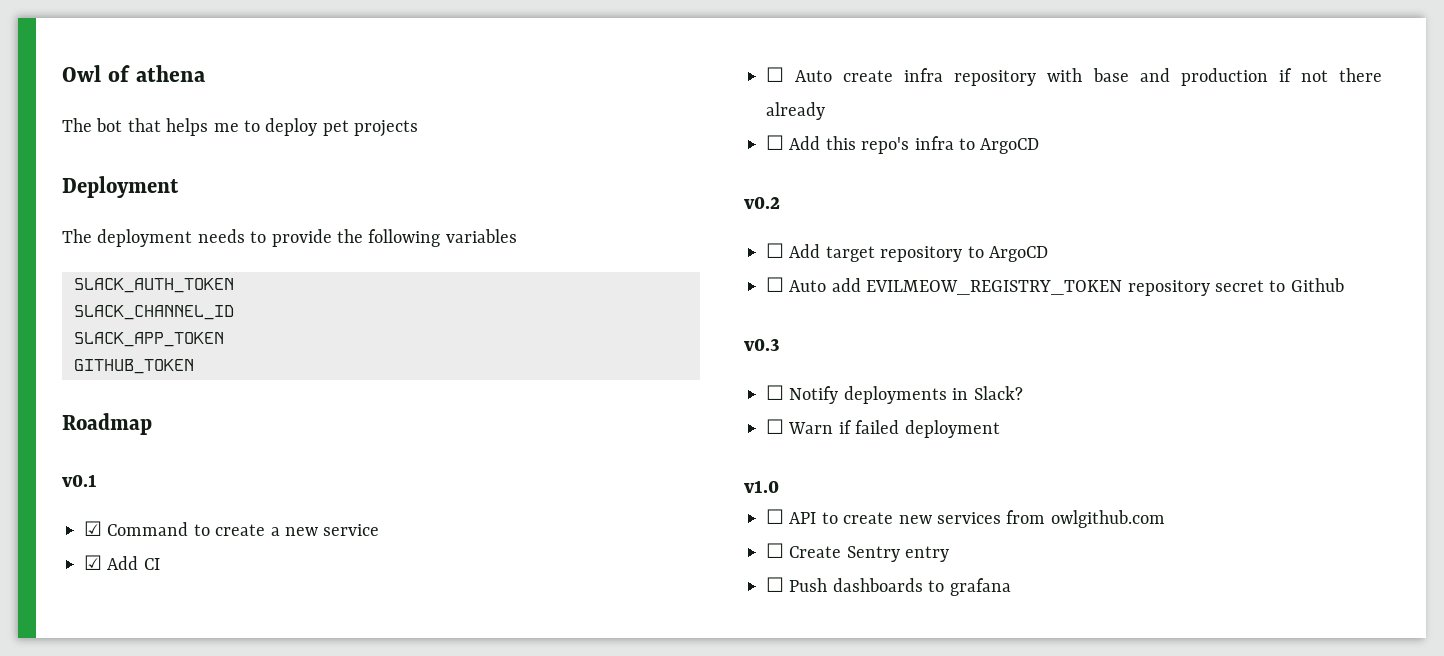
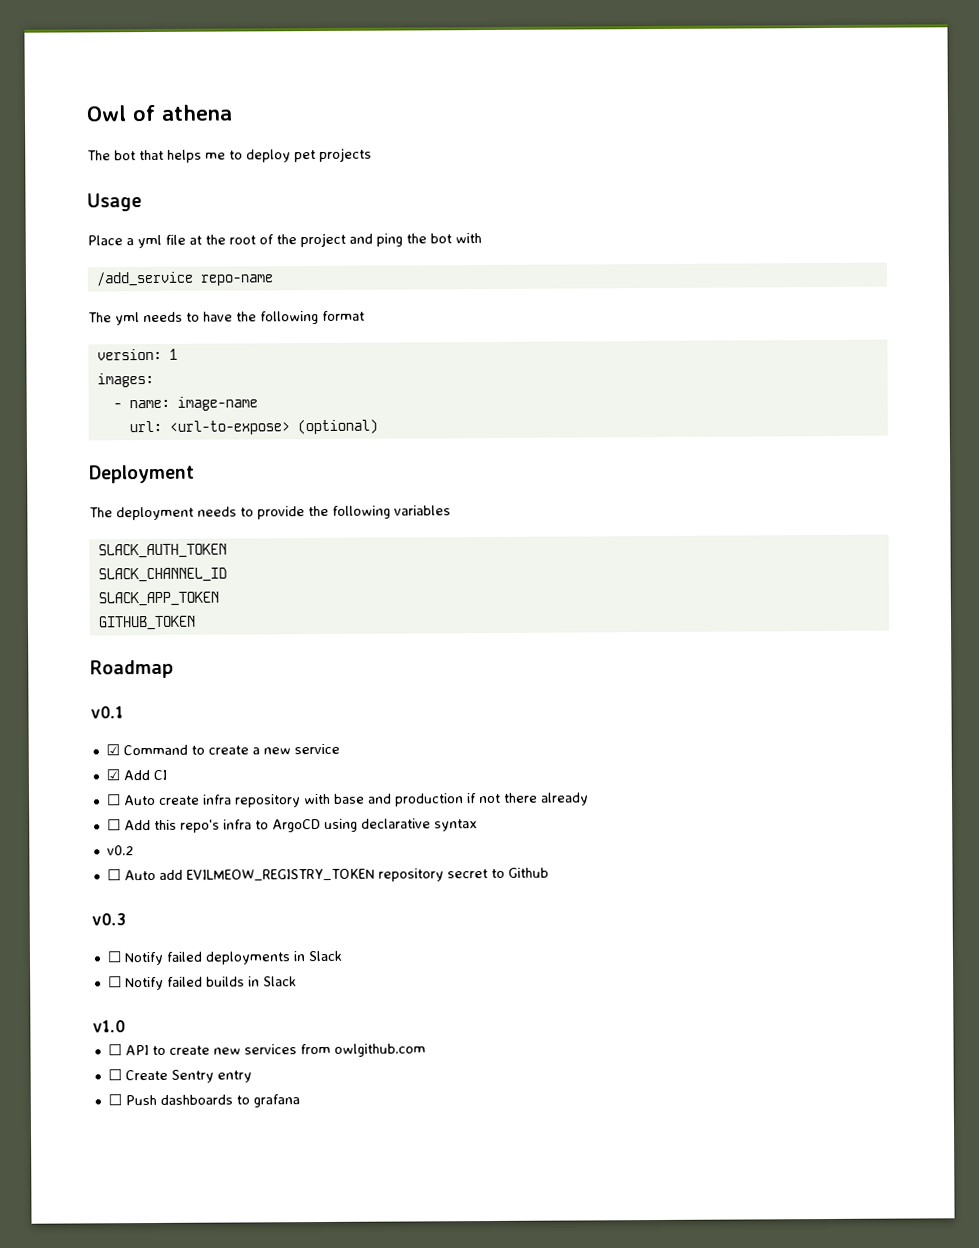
(419, 128) none -> [87,193,142,212] [87,232,482,249] [95,271,273,287] [88,310,365,326] [96,348,178,361] [96,372,154,388] [112,396,258,411] [128,418,378,435] // Usage // Place a yml file at the root of the project and ping the bot with // /add_service repo-name // The yml needs to have the following format // version: 1 // images: // - name: image-name // url: <url-to-expose> (optional)
[744,196,780,209] [766,243,1048,262] // v0.2 // ☐ Add target repository to ArgoCD -> [323,818,478,832] [106,845,134,856] using declarative syntax // v0.2
(839, 395) none -> [165,951,202,962] failed
[973,386,1023,400] [766,419,1000,438] Slack? // ☐ Warn if failed deployment -> [307,950,342,962] [107,976,297,991] Slack // ☐ Notify failed builds in Slack

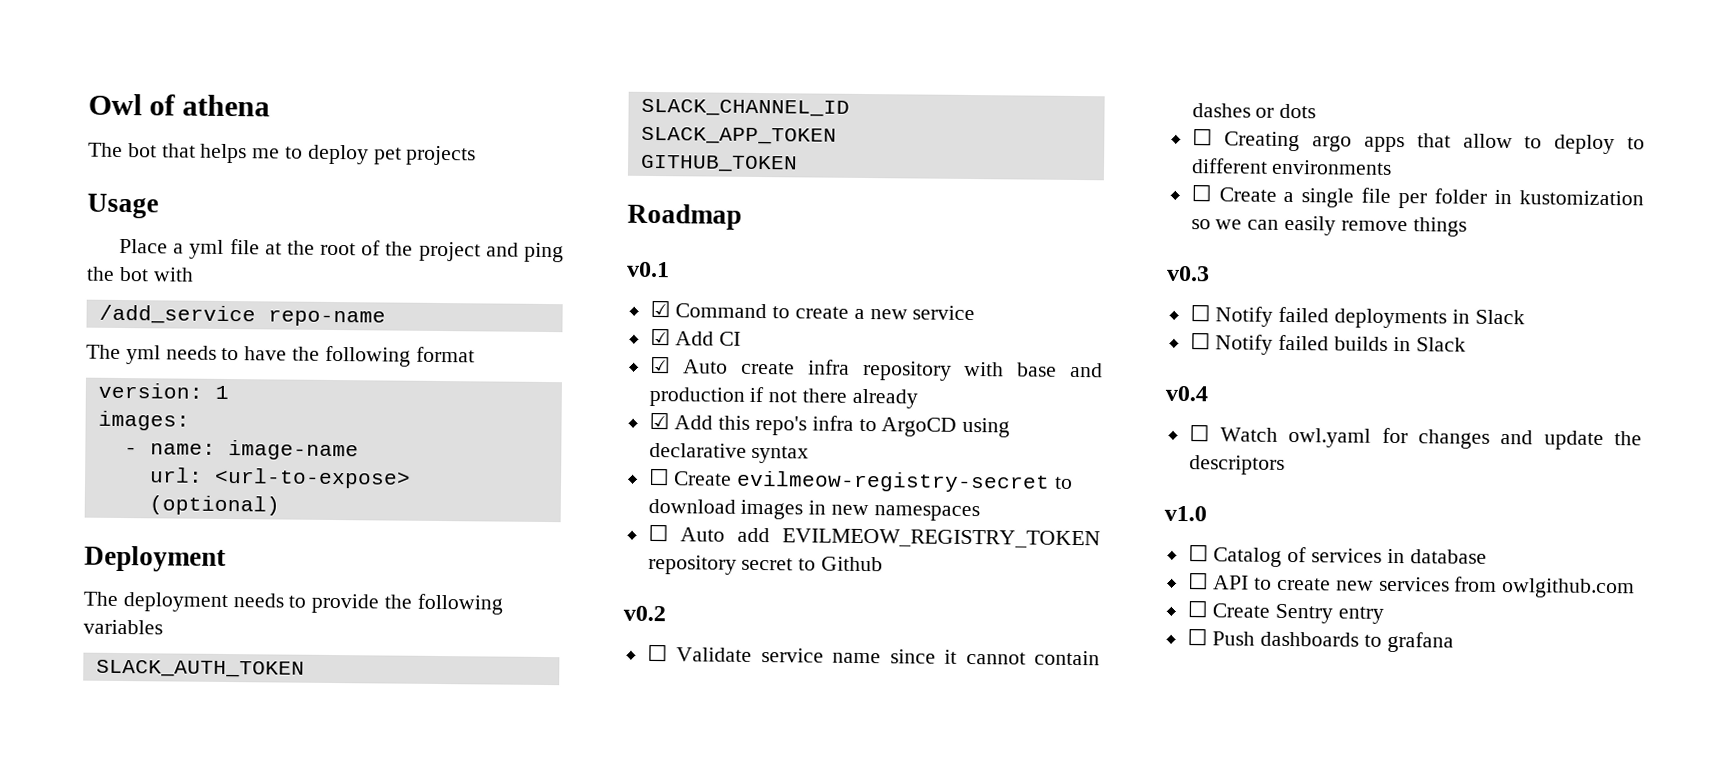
[106,794,121,806] ☐ -> [649,355,671,374] ☑
[106,819,121,831] ☐ -> [648,411,670,430] ☑
[106,845,134,856] v0.2 -> [648,467,1074,493] [647,498,980,522] ☐ Create evilmeow-registry-secret to download images in new namespaces
(549, 872) none -> [623,605,666,622] [646,643,1100,666] [1191,103,1317,119] [1191,128,1645,155] [1190,158,1393,175] [1190,184,1644,209] [1190,215,1467,237] // v0.2 // ☐ Validate service name since it cannot contain dashes or dots // ☐ Creating argo apps that allow to deploy to different environments // ☐ Create a single file per folder in kustomization so we can easily remove things
[92,1020,126,1033] v1.0 -> [1165,385,1208,402] [1188,424,1642,450] [1188,455,1285,475] [1164,505,1207,522] [1187,544,1487,567] v0.4 // ☐ Watch owl.yaml for changes and update the descriptors // v1.0 // ☐ Catalog of services in database

